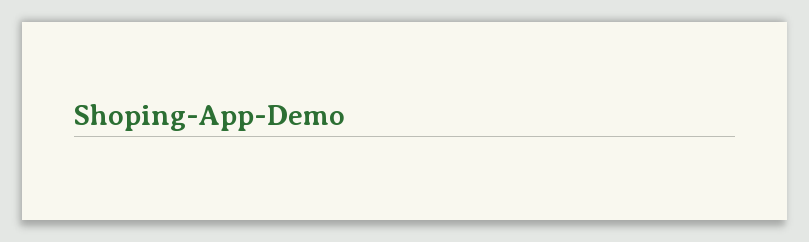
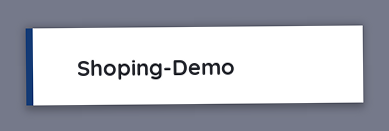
[74,104,345,131] Shoping-App-Demo -> [76,58,236,81] Shoping-Demo

